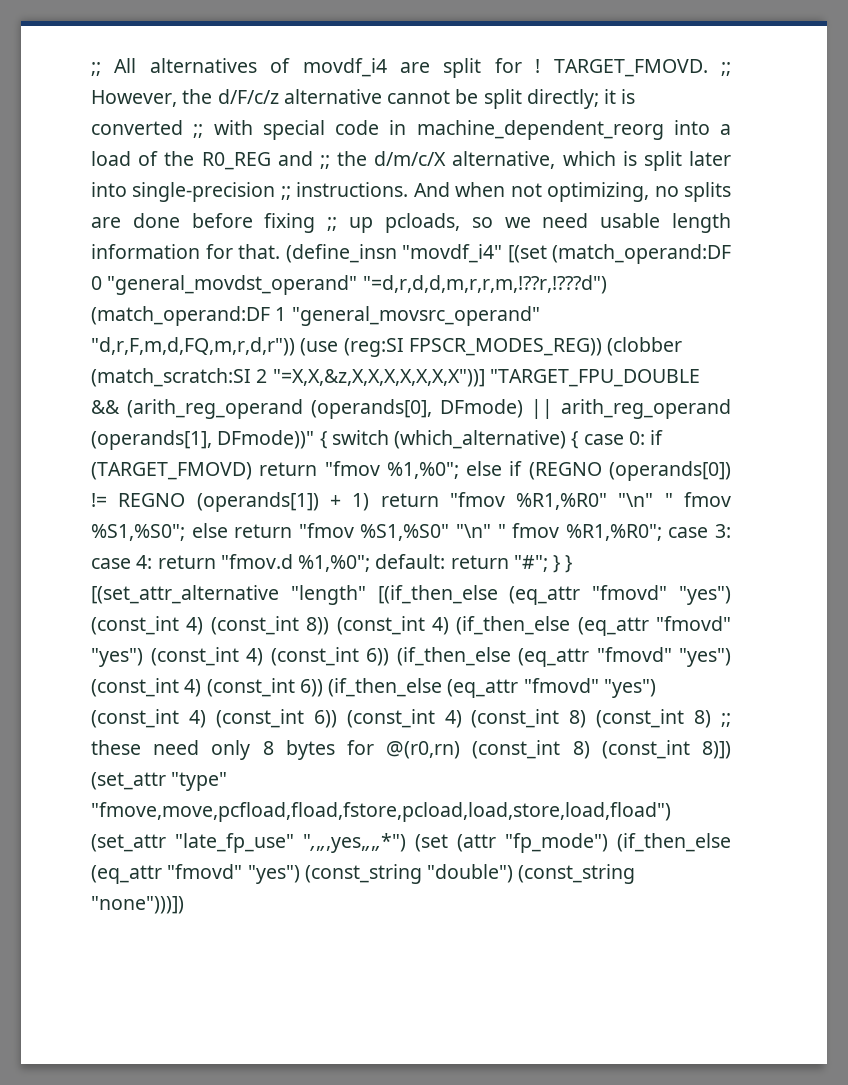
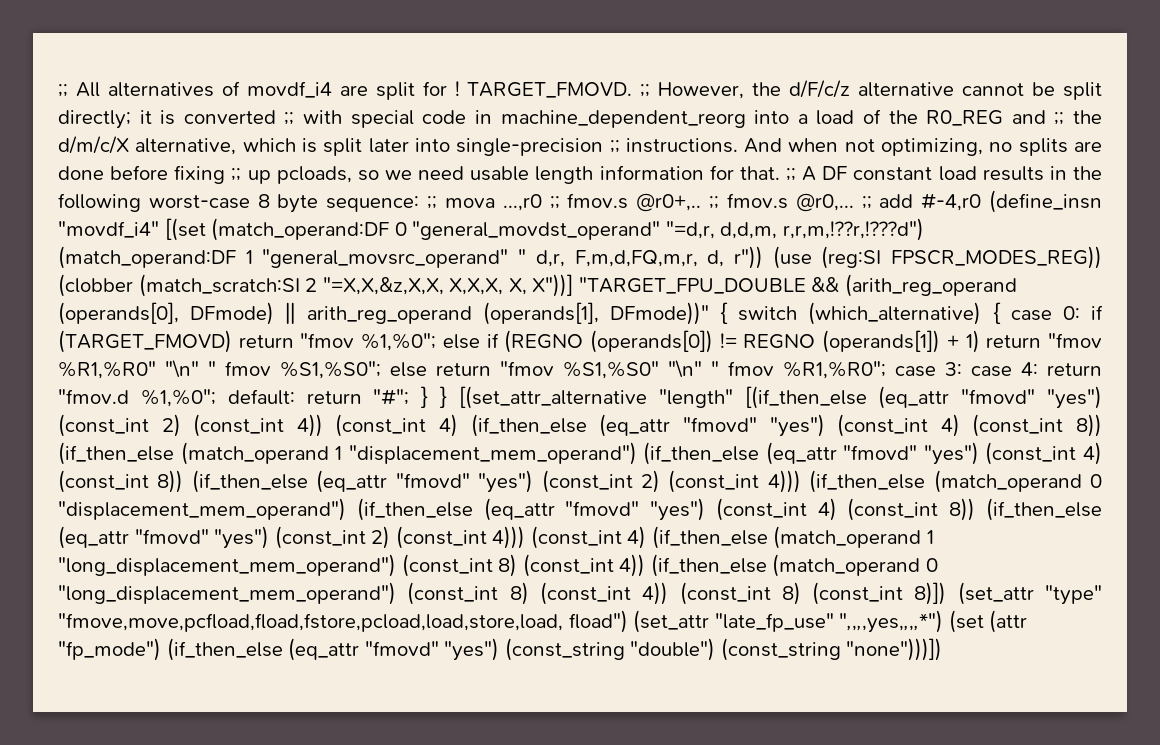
(280, 251) none -> [786,166,1102,181] [58,193,982,213] ;; A DF constant load results in the following worst-case 8 byte sequence: ;; mova ...,r0 ;; fmov.s @r0+,.. ;; fmov.s @r0,... ;; add #-4,r0
[362,275,607,294] [91,306,540,326] [91,337,295,356] "=d,r,d,d,m,r,r,m,!??r,!???d") (match_operand:DF 1 "general_movsrc_operand" "d,r,F,m,d,FQ,m,r,d,r")) -> [665,218,924,241] [58,246,763,269] "=d,r, d,d,m, r,r,m,!??r,!???d") (match_operand:DF 1 "general_movsrc_operand" " d,r, F,m,d,FQ,m,r, d, r"))
[272,369,485,387] "=X,X,&z,X,X,X,X,X,X,X"))] -> [322,274,574,297] "=X,X,&z,X,X, X,X,X, X, X"))]
[186,616,330,635] 4) (const_int 8)) -> [161,414,323,437] 2) (const_int 4))
[366,647,731,667] [91,678,656,698] [91,709,731,728] [91,740,461,760] 6)) (if_then_else (eq_attr "fmovd" "yes") (const_int 4) (const_int 6)) (if_then_else (eq_attr "fmovd" "yes") (const_int 4) (const_int 6)) (const_int 4) (const_int 8) (const_int 8) ;; these need only 8 bytes for @(r0,rn) -> [1076,414,1103,437] [58,442,1102,465] [58,470,1102,493] [58,498,1103,521] [58,526,934,549] [58,554,938,577] [58,582,669,605] 8)) (if_then_else (match_operand 1 "displacement_mem_operand") (if_then_else (eq_attr "fmovd" "yes") (const_int 4) (const_int 8)) (if_then_else (eq_attr "fmovd" "yes") (const_int 2) (const_int 4))) (if_then_else (match_operand 0 "displacement_mem_operand") (if_then_else (eq_attr "fmovd" "yes") (const_int 4) (const_int 8)) (if_then_else (eq_attr "fmovd" "yes") (const_int 2) (const_int 4))) (const_int 4) (if_then_else (match_operand 1 "long_displacement_mem_operand") (const_int 8) (const_int 4)) (if_then_else (match_operand 0 "long_displacement_mem_operand") (const_int 8) (const_int 4))
[91,802,671,822] "fmove,move,pcfload,fload,fstore,pcload,load,store,load,fload") -> [58,610,628,633] "fmove,move,pcfload,fload,fstore,pcload,load,store,load, fload")

